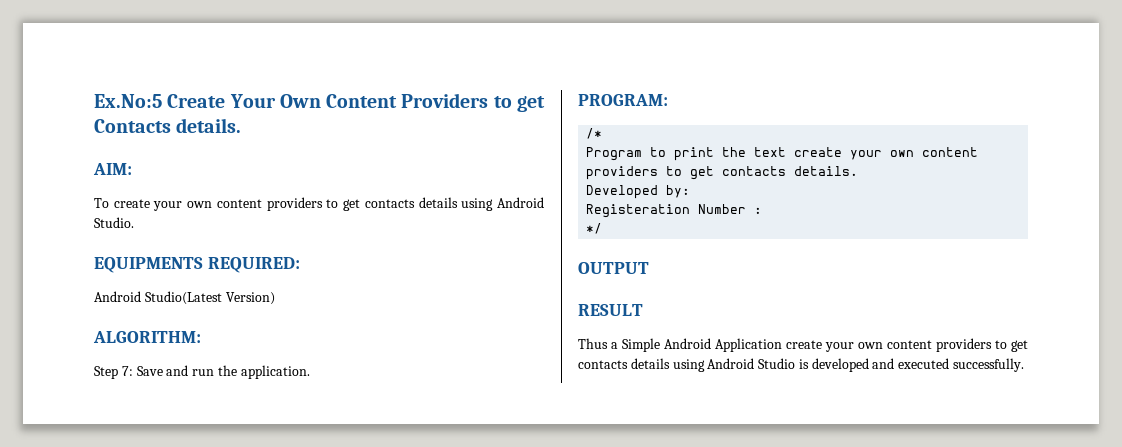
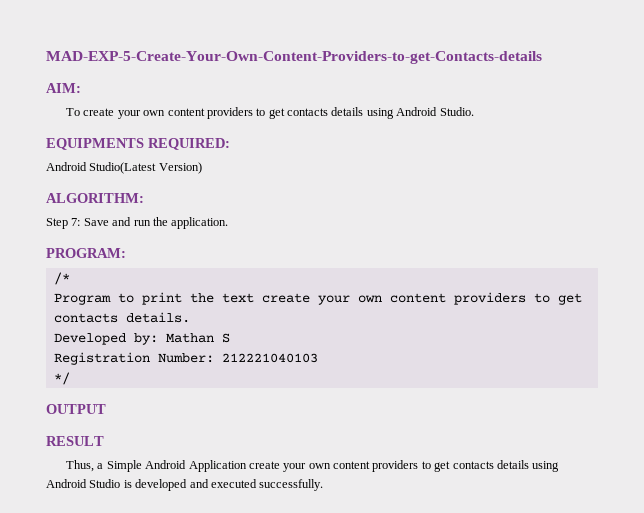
[94,93,545,112] [94,118,242,133] Ex.No:5 Create Your Own Content Providers to get Contacts details. -> [46,51,542,64] MAD-EXP-5-Create-Your-Own-Content-Providers-to-get-Contacts-details
[586,204,763,218] // Registeration Number : -> [165,333,230,343] [53,352,318,365] Mathan S // Registration Number: 212221040103
[578,338,608,349] Thus -> [66,460,95,472] Thus,

